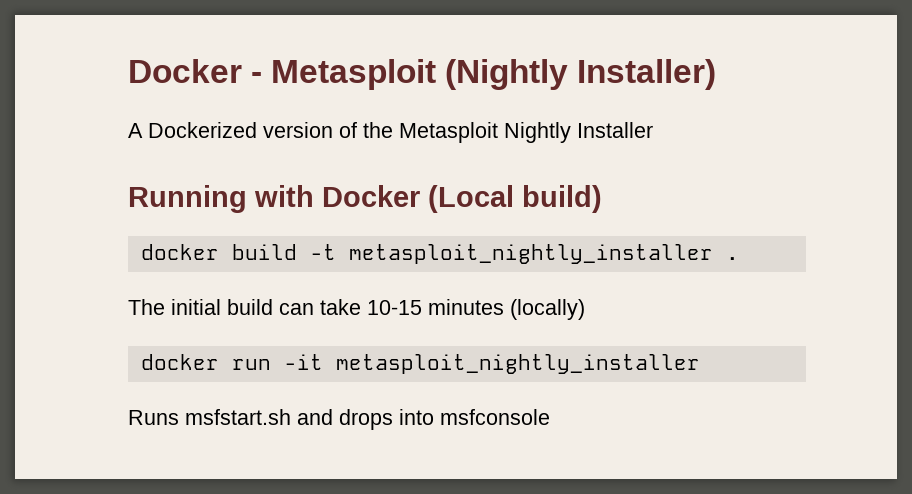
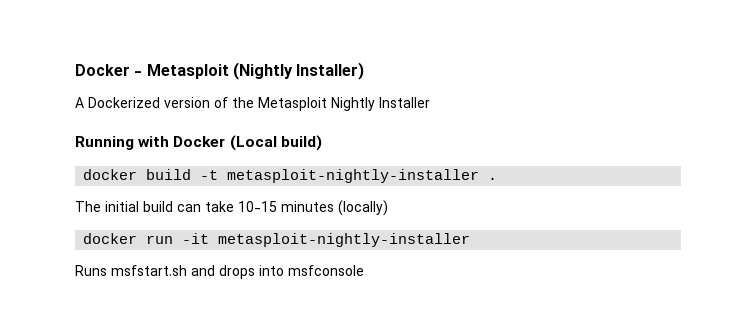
[348,244,713,264] metasploit_nightly_installer -> [227,169,480,183] metasploit-nightly-installer
[335,354,700,374] metasploit_nightly_installer -> [218,233,471,247] metasploit-nightly-installer

